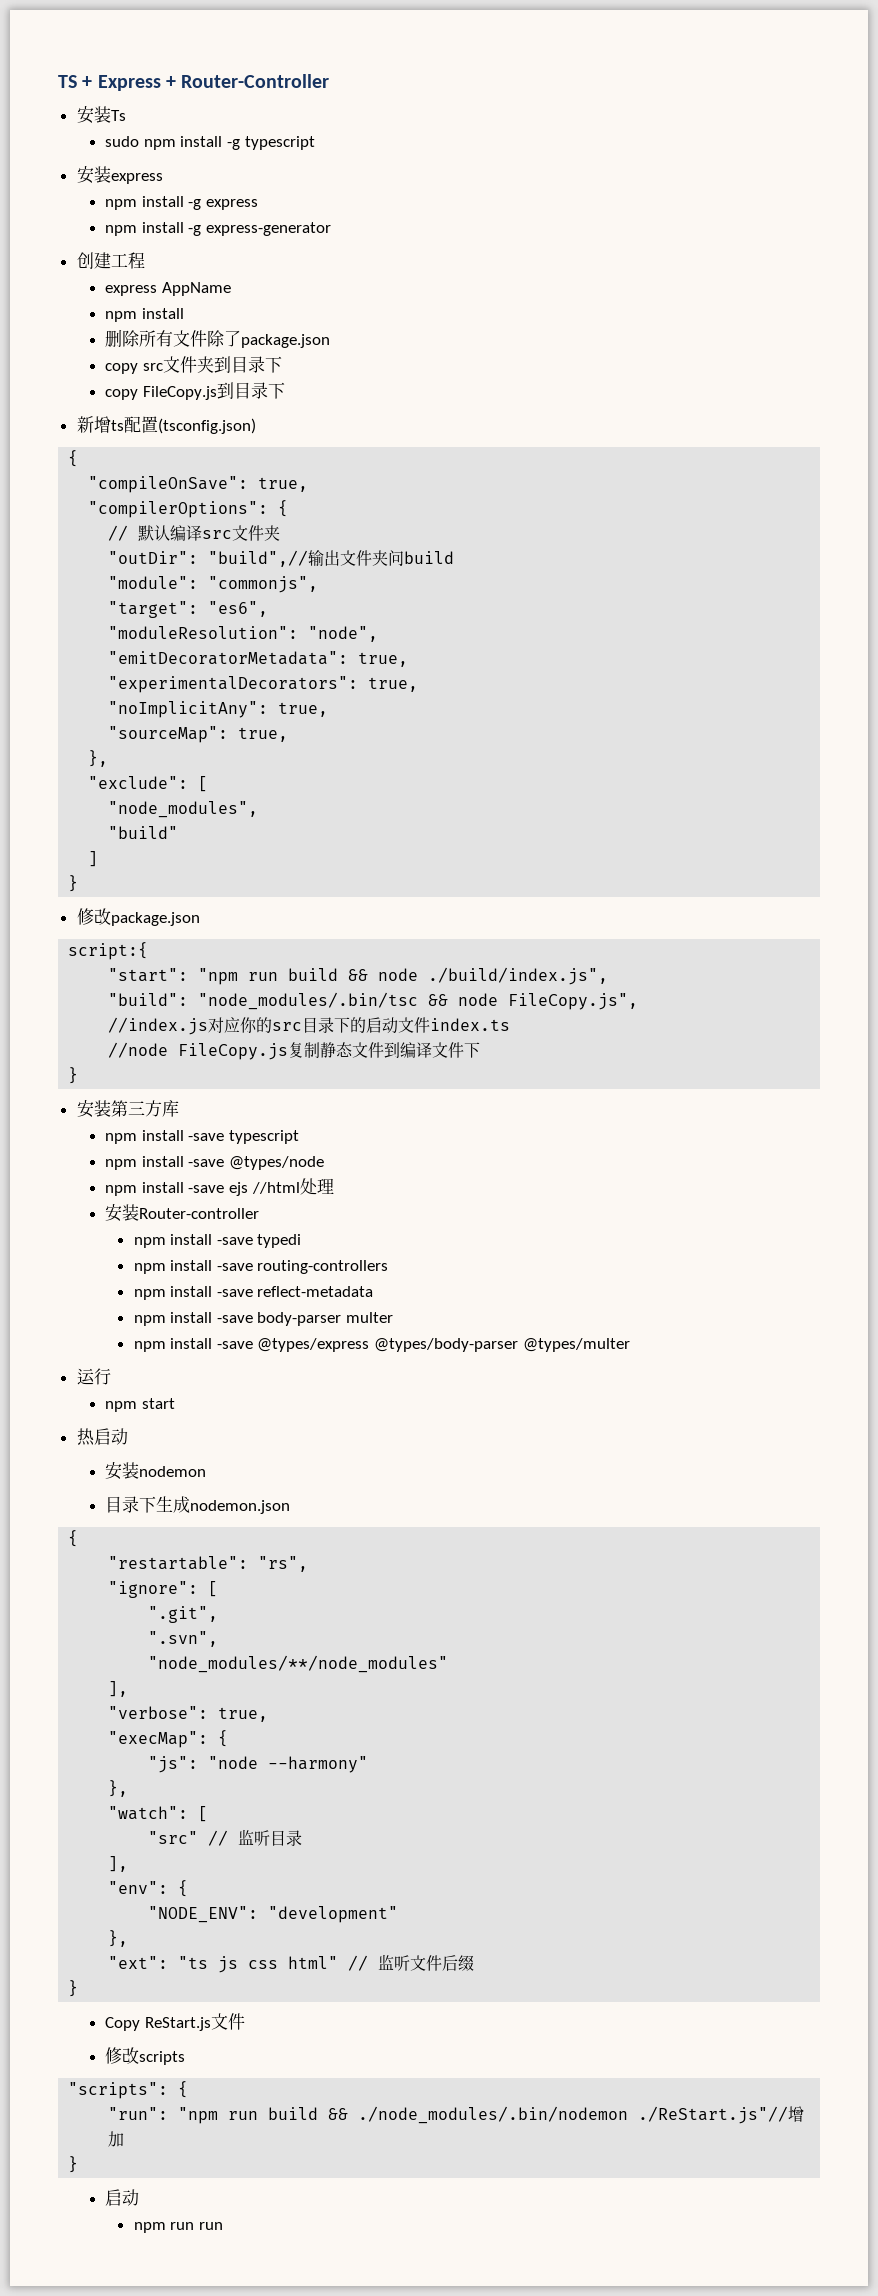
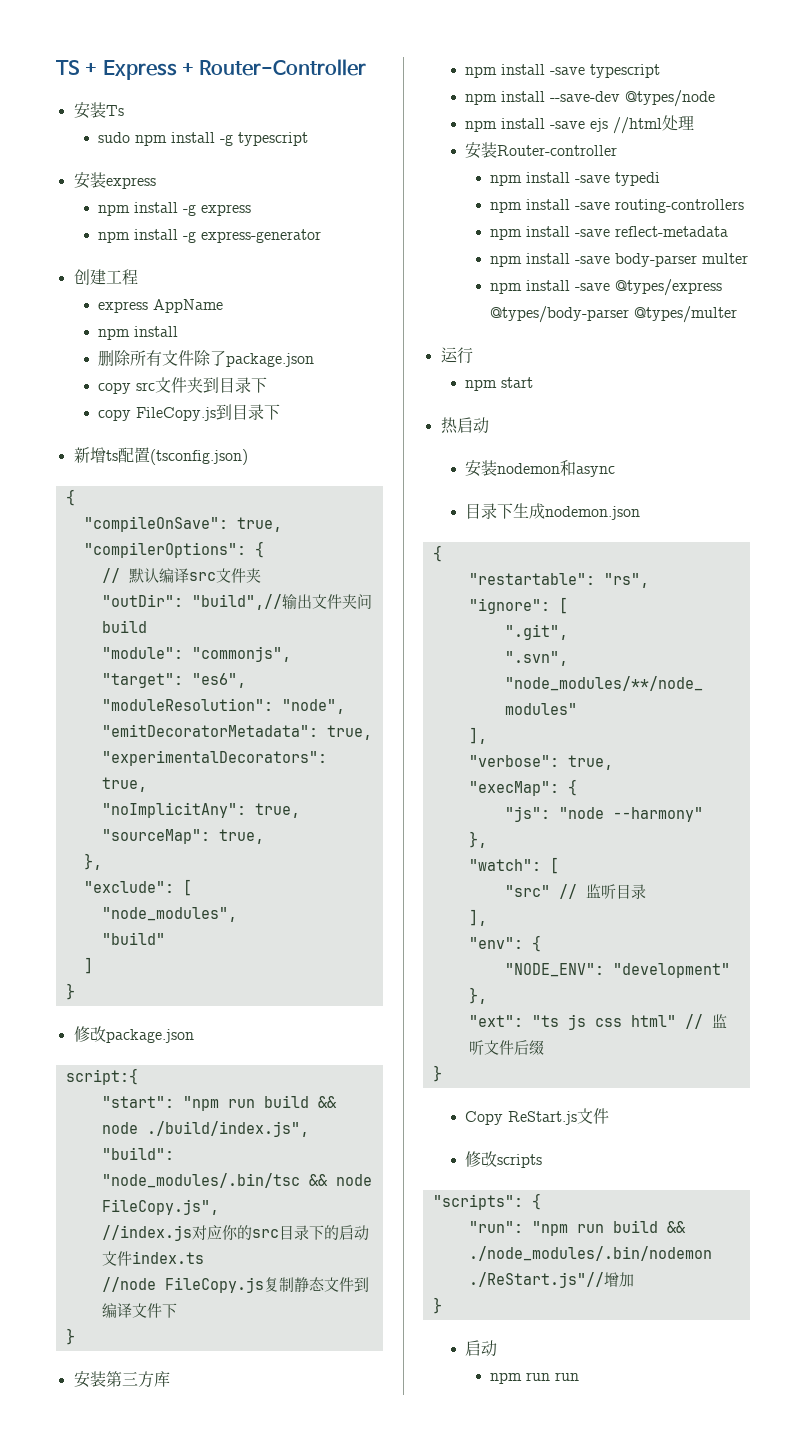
[188,1159,225,1167] -save -> [550,91,621,102] --save-dev
(207, 1471) none -> [560,460,616,477] 和async

